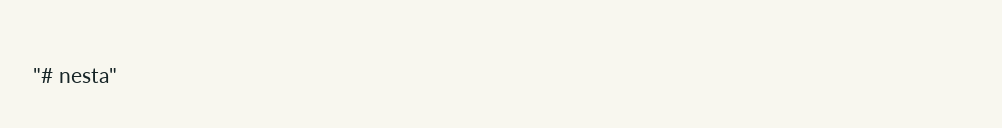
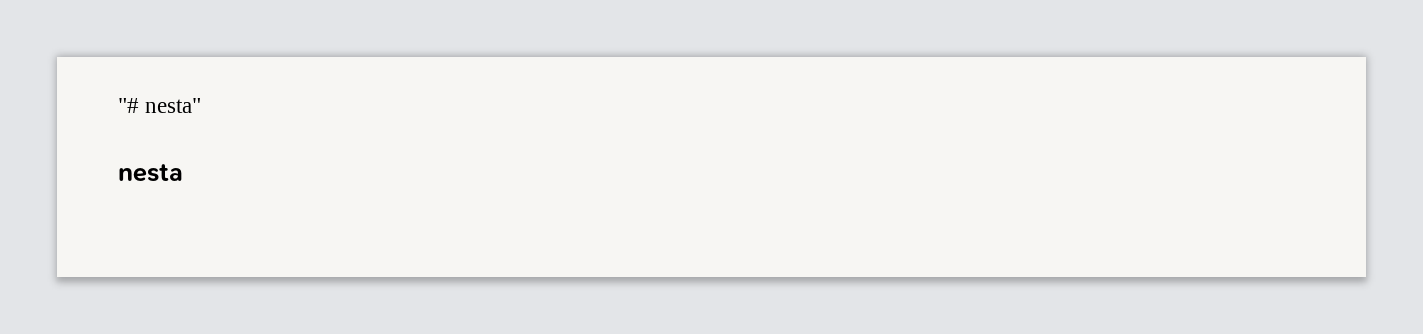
(117, 75) none -> [118,164,183,182] // nesta

